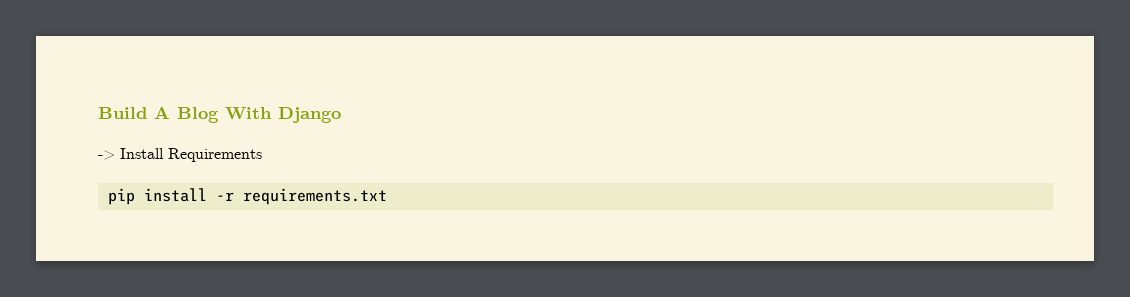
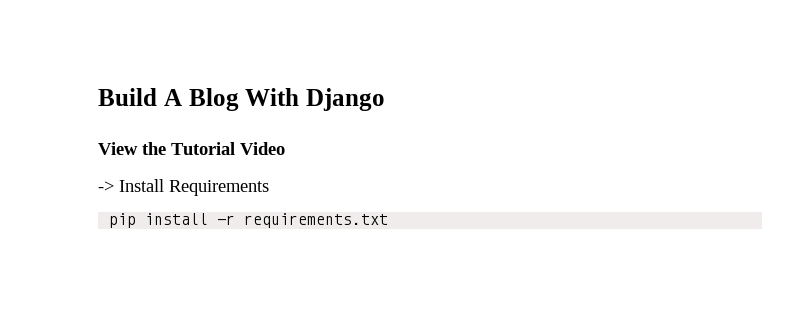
(341, 115) none -> [98,142,285,155] // View the Tutorial Video

